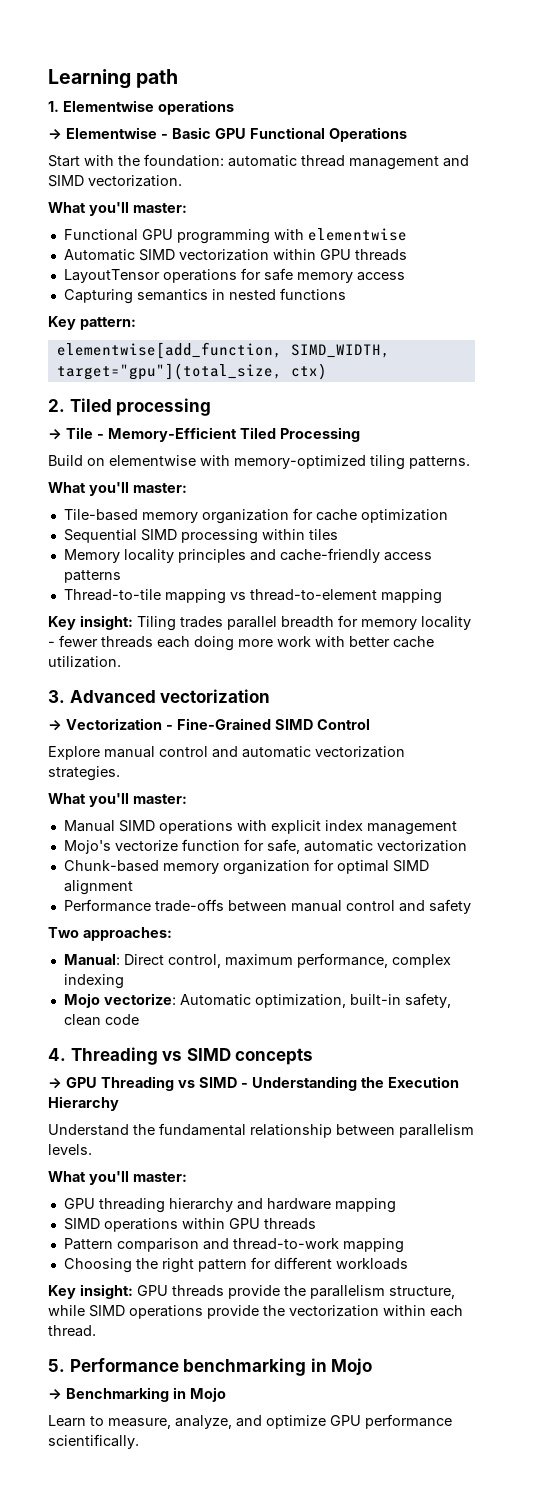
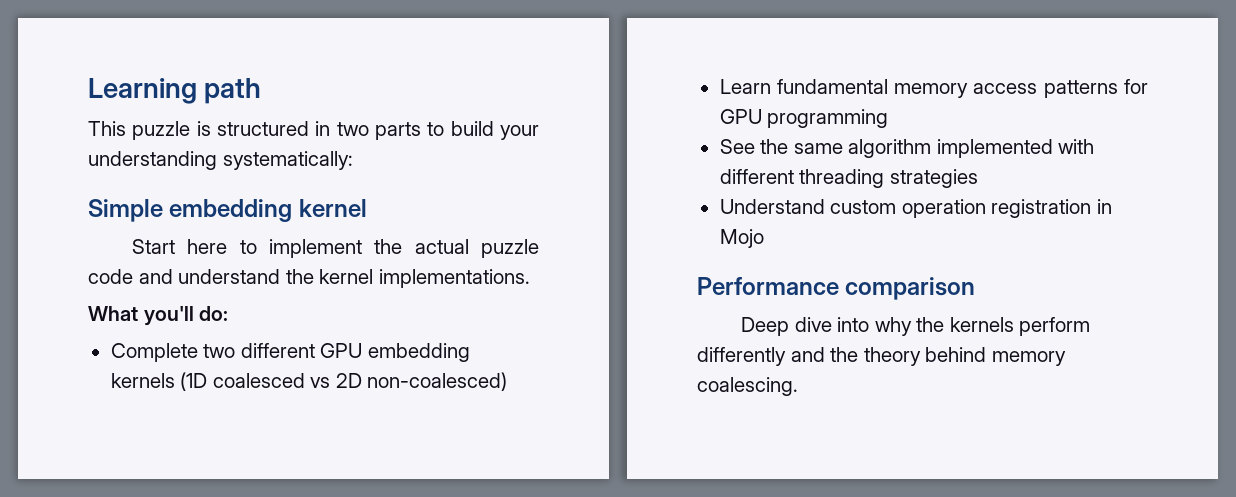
[48,100,234,115] [48,127,407,142] [48,154,469,170] [48,175,182,187] [48,202,187,216] [63,228,407,244] [63,249,407,261] [63,268,405,283] [63,288,346,304] [48,316,136,330] [56,342,390,359] [56,363,327,380] [48,398,212,416] [48,427,360,442] [48,455,470,470] [48,482,187,496] [63,508,448,524] [63,529,338,544] [63,548,432,563] [63,570,121,583] [63,589,442,604] [48,615,471,631] [48,635,434,651] [48,656,121,668] [48,689,271,703] [48,718,370,731] [48,746,405,760] [48,766,120,781] [48,793,187,807] [63,820,457,835] [63,839,467,854] [63,859,429,875] [63,880,133,895] [63,899,471,914] [48,927,172,941] [63,953,451,968] [63,974,124,989] [63,993,451,1008] [63,1014,139,1026] [48,1047,314,1065] [48,1076,459,1091] [48,1096,119,1111] [48,1123,474,1138] [48,1144,92,1155] [48,1171,187,1185] [63,1198,396,1213] [63,1218,316,1232] [63,1238,404,1253] [63,1257,408,1273] [48,1284,455,1299] [48,1305,463,1319] [48,1325,96,1337] [48,1358,373,1376] [48,1387,226,1402] [48,1414,452,1429] [48,1434,139,1449] 1. Elementwise operations // → Elementwise - Basic GPU Functional Operations // Start with the foundation: automatic thread management and SIMD vectorization. // What you'll master: // Functional GPU programming with elementwise // Automatic SIMD vectorization within GPU threads // LayoutTensor operations for safe memory access // Capturing semantics in nested functions // Key pattern: // elementwise[add_function, SIMD_WIDTH, target="gpu"](total_size, ctx) // 2. Tiled processing // → Tile - Memory-Efficient Tiled Processing // Build on elementwise with memory-optimized tiling patterns. // What you'll master: // Tile-based memory organization for cache optimization // Sequential SIMD processing within tiles // Memory locality principles and cache-friendly access patterns // Thread-to-tile mapping vs thread-to-element mapping // Key insight: Tiling trades parallel breadth for memory locality - fewer threads each doing more work with better cache utilization. // 3. Advanced vectorization // → Vectorization - Fine-Grained SIMD Control // Explore manual control and automatic vectorization strategies. // What you'll master: // Manual SIMD operations with explicit index management // Mojo's vectorize function for safe, automatic vectorization // Chunk-based memory organization for optimal SIMD alignment // Performance trade-offs between manual control and safety // Two approaches: // Manual: Direct control, maximum performance, complex indexing // Mojo vectorize: Automatic optimization, built-in safety, clean code // 4. Threading vs SIMD concepts // → GPU Threading vs SIMD - Understanding the Execution Hierarchy // Understand the fundamental relationship between parallelism levels. // What you'll master: // GPU threading hierarchy and hardware mapping // SIMD operations within GPU threads // Pattern comparison and thread-to-work mapping // Choosing the right pattern for different workloads // Key insight: GPU threads provide the parallelism structure, while SIMD operations provide the vectorization within each thread. // 5. Performance benchmarking in Mojo // → Benchmarking in Mojo // Learn to measure, analyze, and optimize GPU performance scientifically. -> [88,121,539,140] [88,151,353,170] [88,199,367,222] [132,239,539,258] [88,269,530,288] [88,306,229,326] [110,343,470,362] [110,372,508,391] [719,79,1148,98] [719,109,889,128] [719,139,1095,158] [719,169,978,188] [719,199,1112,218] [719,229,764,248] [697,277,976,300] [741,317,1091,336] [697,347,1066,366] [697,377,798,396] This puzzle is structured in two parts to build your understanding systematically: // Simple embedding kernel // Start here to implement the actual puzzle code and understand the kernel implementations. // What you'll do: // Complete two different GPU embedding kernels (1D coalesced vs 2D non-coalesced) // Learn fundamental memory access patterns for GPU programming // See the same algorithm implemented with different threading strategies // Understand custom operation registration in Mojo // Performance comparison // Deep dive into why the kernels perform differently and the theory behind memory coalescing.

